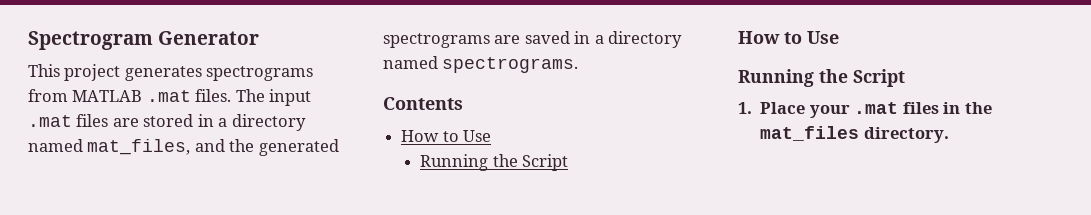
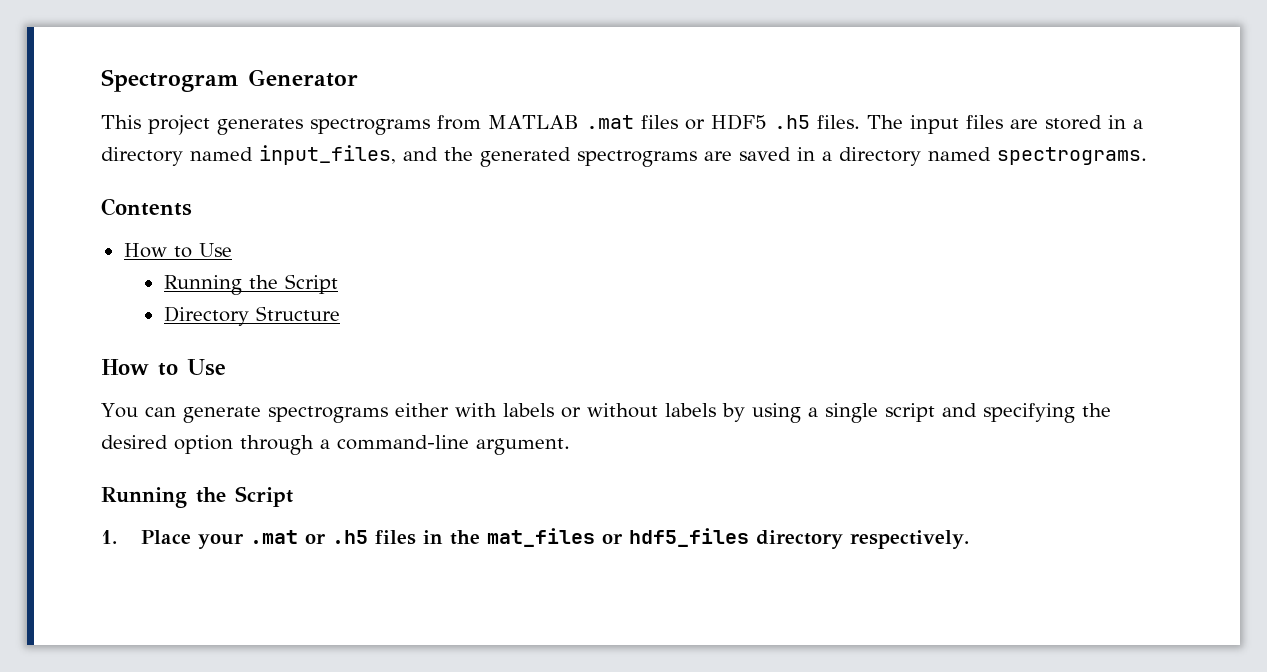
(191, 96) none -> [640,114,810,130] files or HDF5 .h5
[28,115,72,127] .mat -> (959, 124) none
[87,139,191,155] mat_files, -> [259,145,396,165] input_files,
[738,31,839,44] // How to Use -> [163,306,340,326] [101,359,226,376] [101,403,1111,423] [101,435,570,455] // Directory Structure // How to Use // You can generate spectrograms either with labels or without labels by using a single script and specifying the desired option through a command-line argument.
(899, 108) none -> [305,530,369,544] or .h5
[863,127,949,143] directory. -> [602,528,970,549] or hdf5_files directory respectively.

